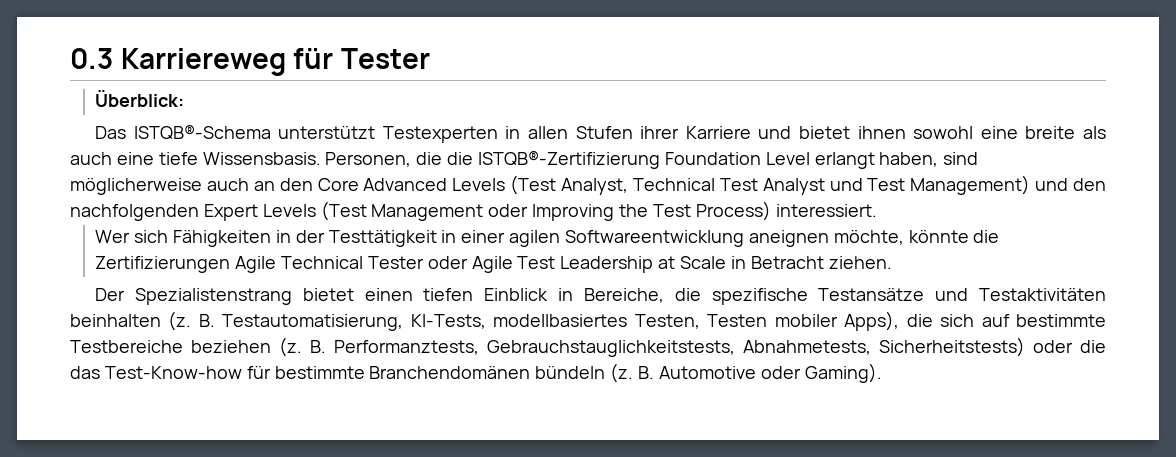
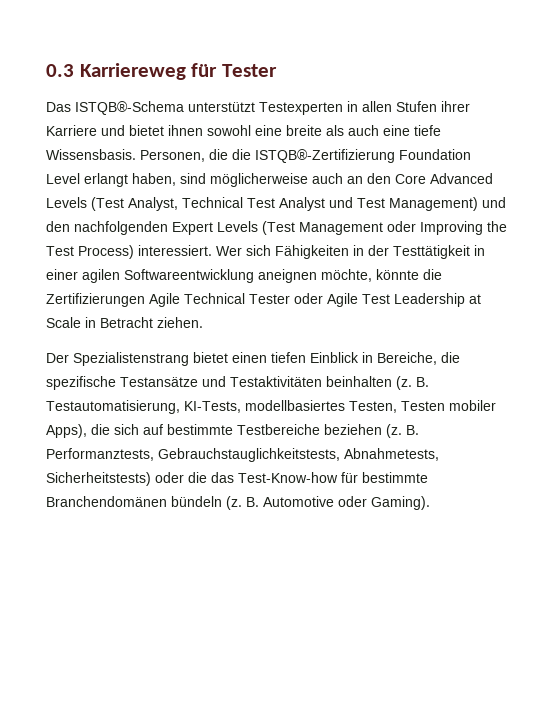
[95,90,185,107] // Überblick: -> (278, 70) none
(877, 210) // -> (212, 250) none

